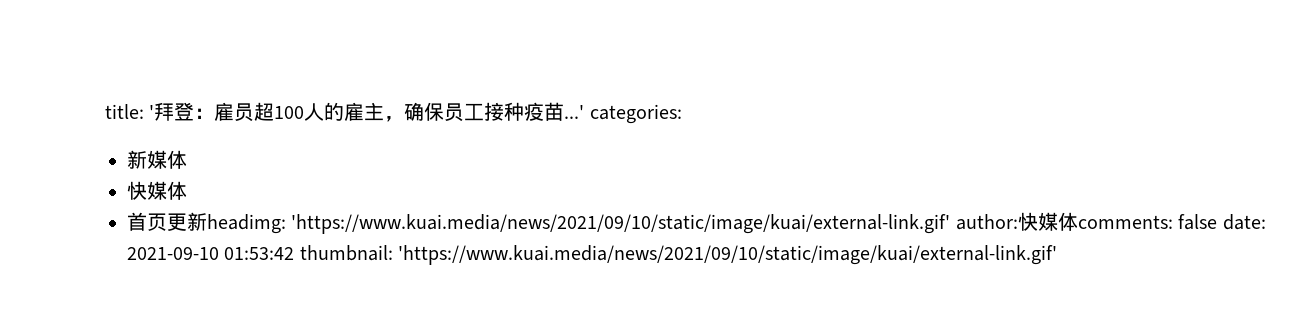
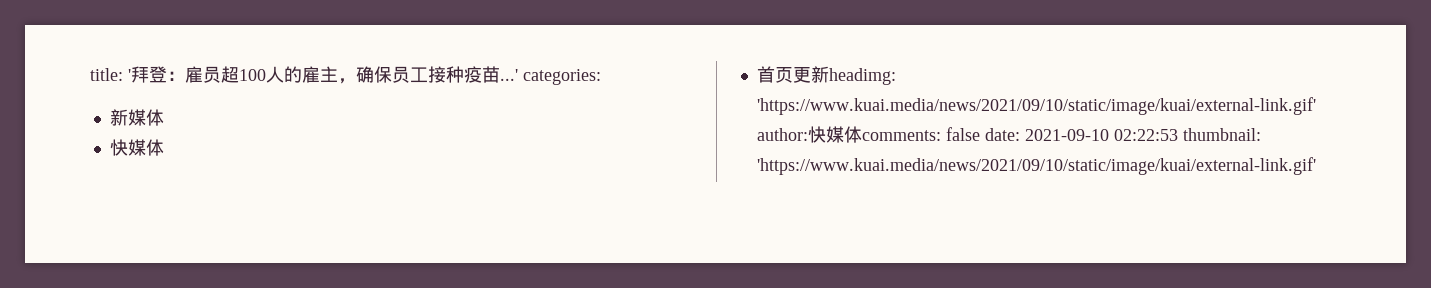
[224,247,295,260] 01:53:42 -> [1113,129,1178,141] 02:22:53

